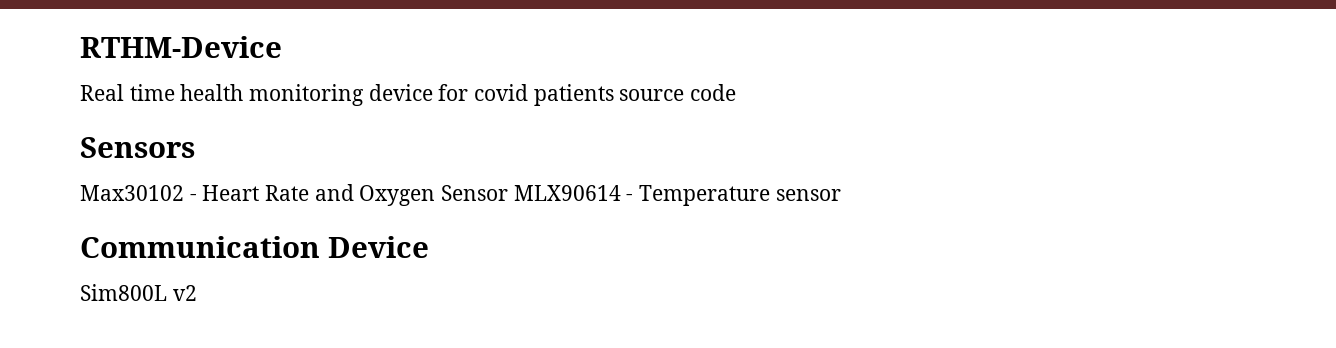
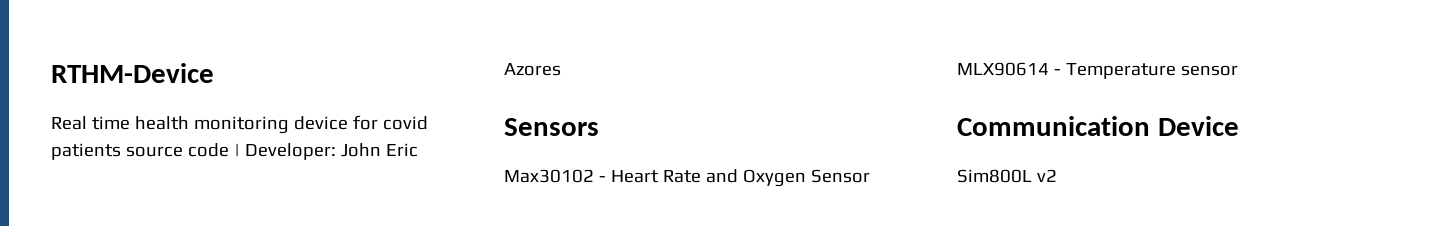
(737, 92) none -> [233,143,418,160] [504,63,561,76] | Developer: John Eric Azores

